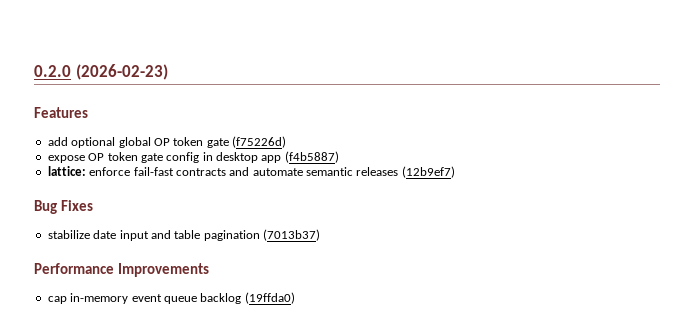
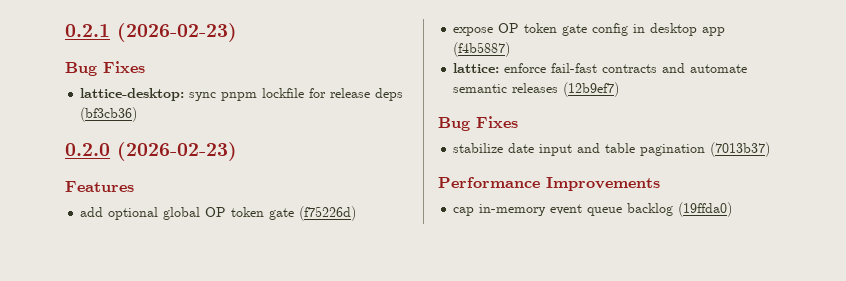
(34, 71) none -> [65,23,237,42] [65,61,145,76] [80,88,404,101] [80,107,138,122] 0.2.1 (2026-02-23) // Bug Fixes // lattice-desktop: sync pnpm lockfile for release deps (bf3cb36) //

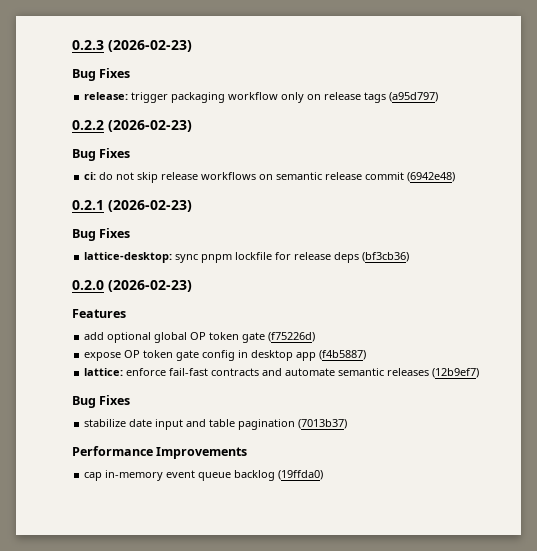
(65, 30) none -> [72,40,192,52] [72,68,131,81] [84,92,439,103] [72,120,192,132] [72,148,131,161] [84,172,456,183] 0.2.3 (2026-02-23) // Bug Fixes // release: trigger packaging workflow only on release tags (a95d797) // 0.2.2 (2026-02-23) // Bug Fixes // ci: do not skip release workflows on semantic release commit (6942e48) //

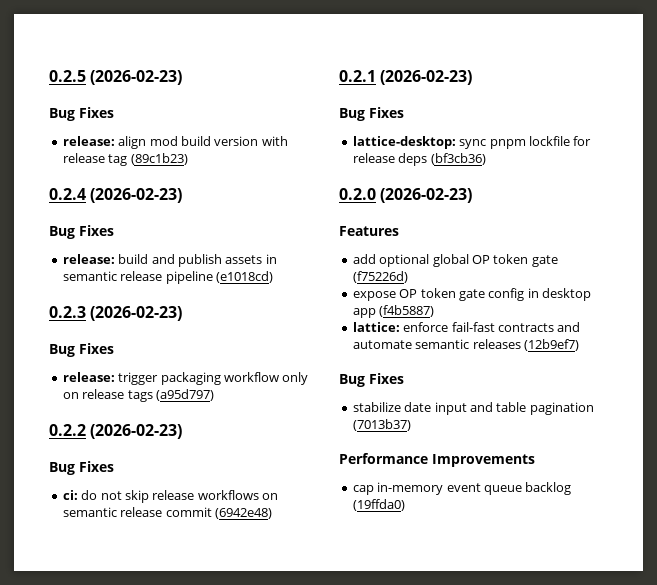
(72, 45) none -> [49,70,183,85] [49,107,114,121] [62,136,288,149] [62,153,188,166] [49,188,183,203] [49,225,114,239] [62,254,277,267] [62,271,273,284] 0.2.5 (2026-02-23) // Bug Fixes // release: align mod build version with release tag (89c1b23) // 0.2.4 (2026-02-23) // Bug Fixes // release: build and publish assets in semantic release pipeline (e1018cd) //

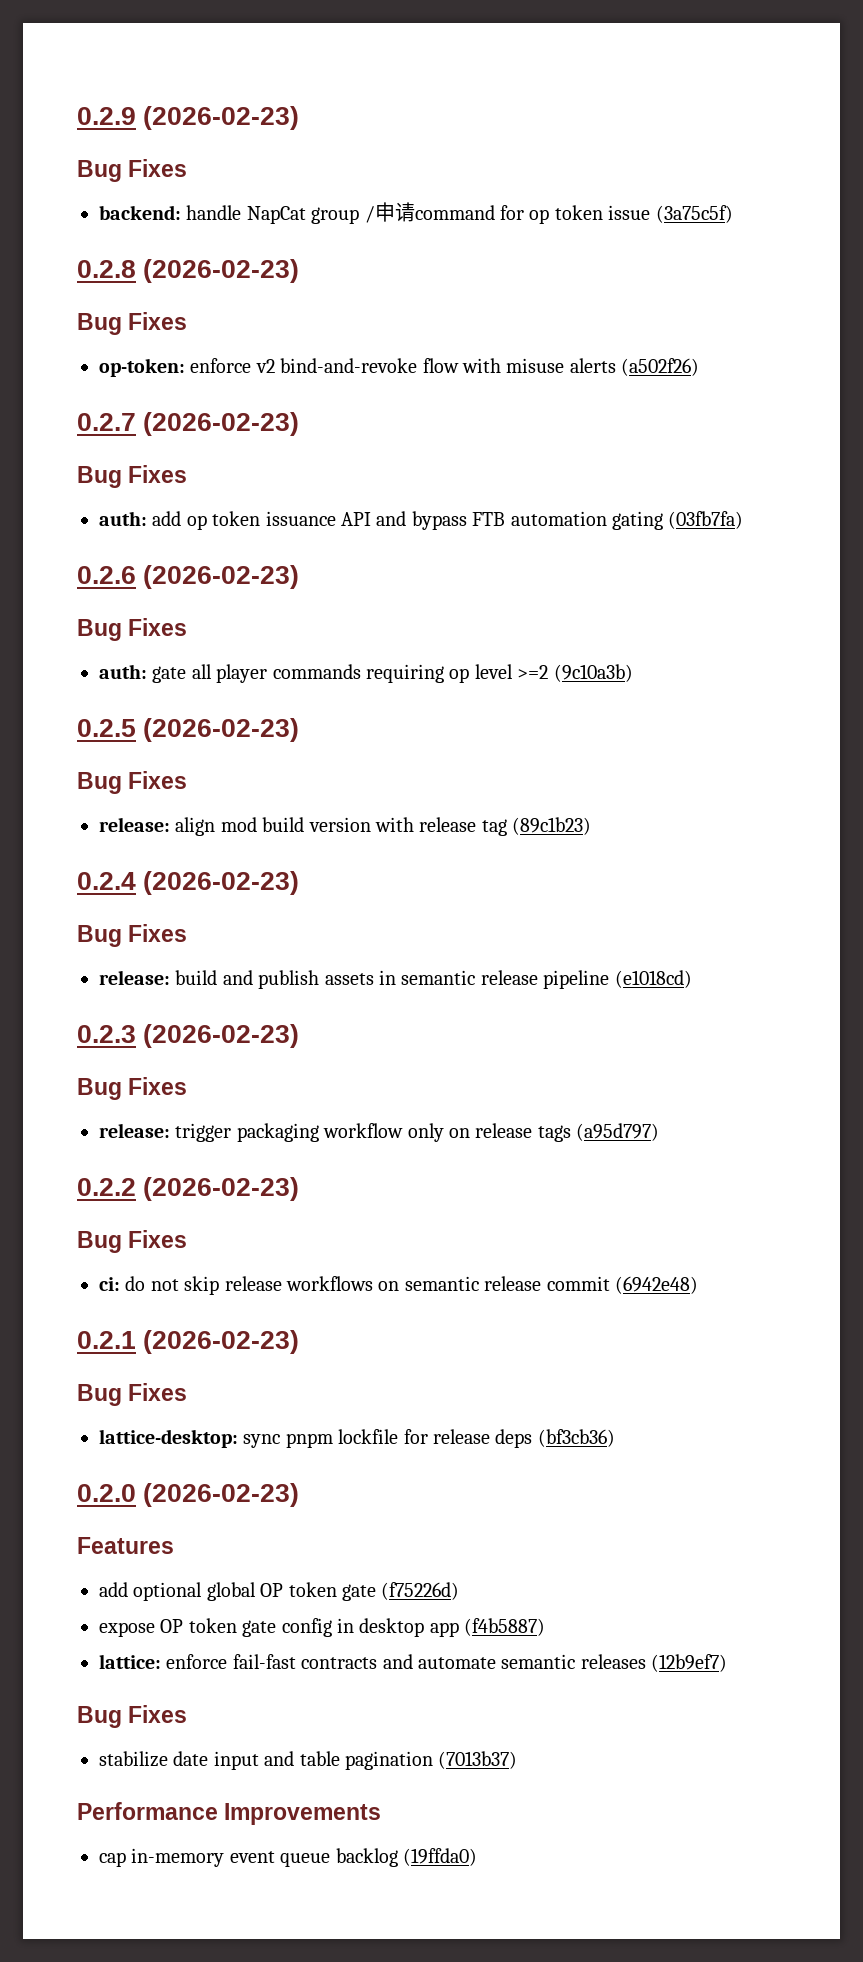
(49, 76) none -> [77,106,300,130] [77,159,188,182] [99,202,733,224] [77,259,300,283] [77,312,188,335] [99,358,700,377] [77,412,300,436] [77,465,188,488] [99,511,744,530] [77,565,300,589] [77,618,188,641] [99,664,633,683] 0.2.9 (2026-02-23) // Bug Fixes // backend: handle NapCat group /申请command for op token issue (3a75c5f) // 0.2.8 (2026-02-23) // Bug Fixes // op-token: enforce v2 bind-and-revoke flow with misuse alerts (a502f26) // 0.2.7 (2026-02-23) // Bug Fixes // auth: add op token issuance API and bypass FTB automation gating (03fb7fa) // 0.2.6 (2026-02-23) // Bug Fixes // auth: gate all player commands requiring op level >=2 (9c10a3b) //

